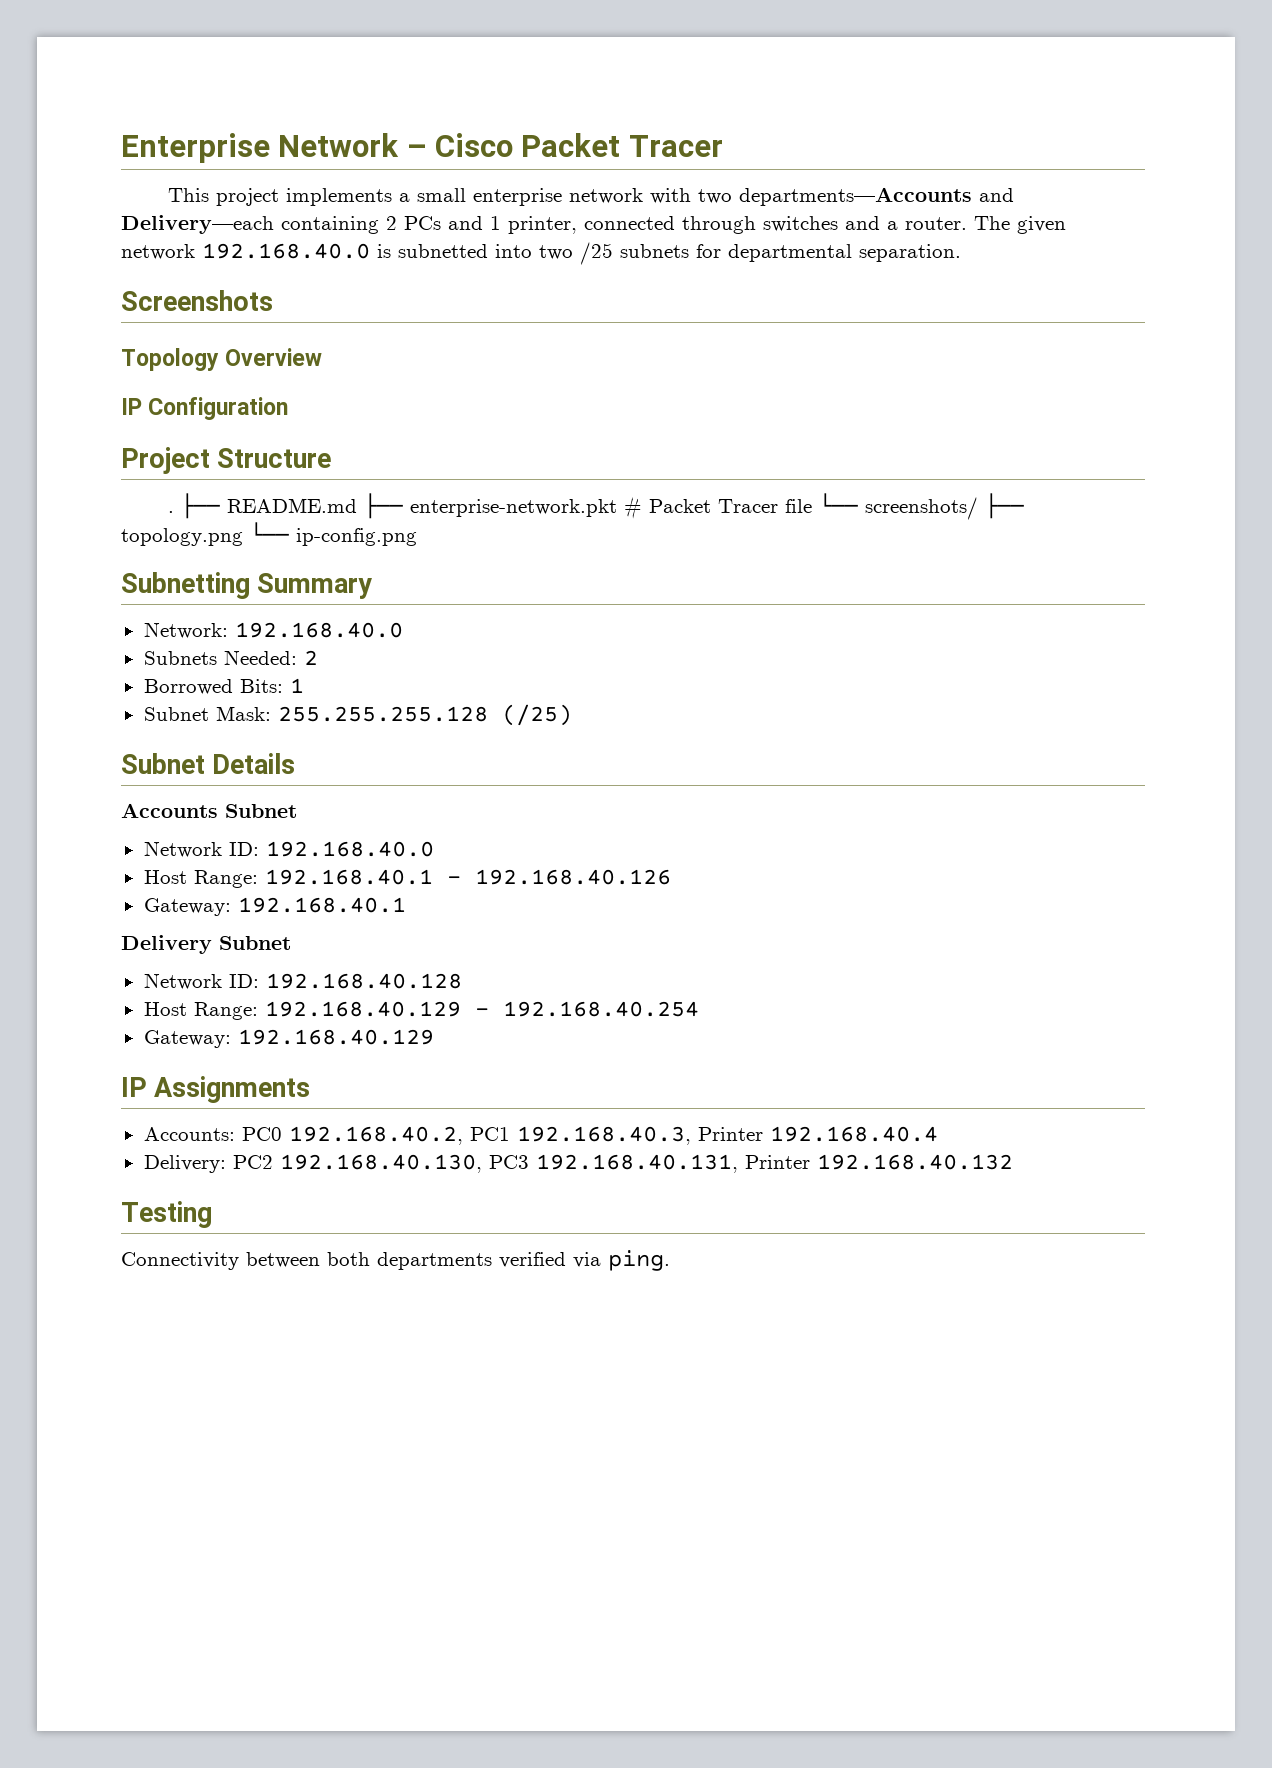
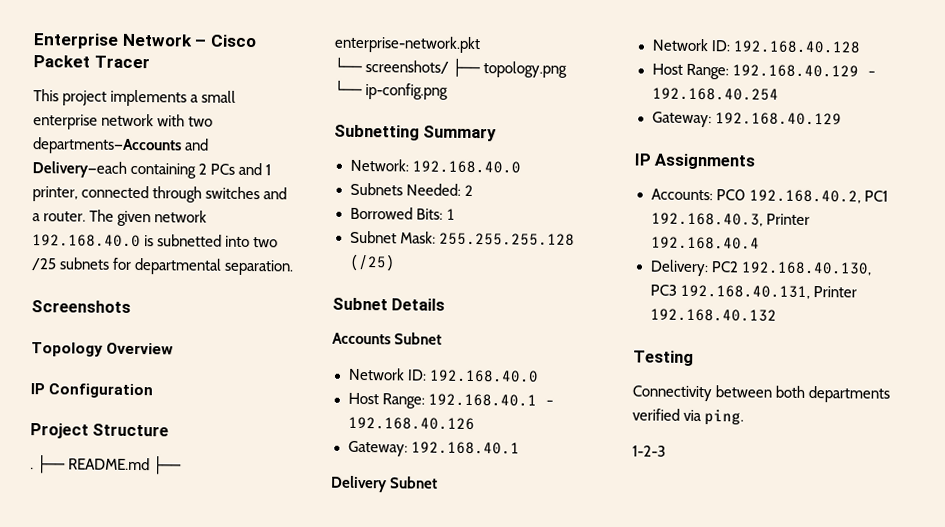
[623,496,812,519] # Packet Tracer file -> (481, 44) //
(670, 1260) none -> [632,445,666,457] // 1-2-3

